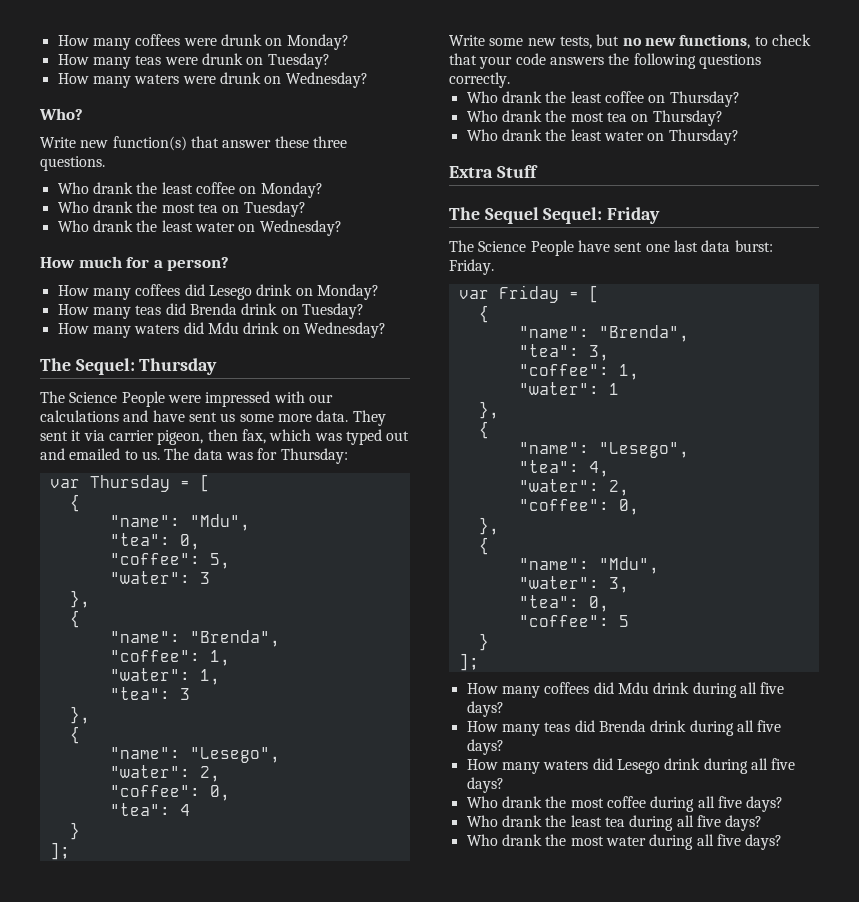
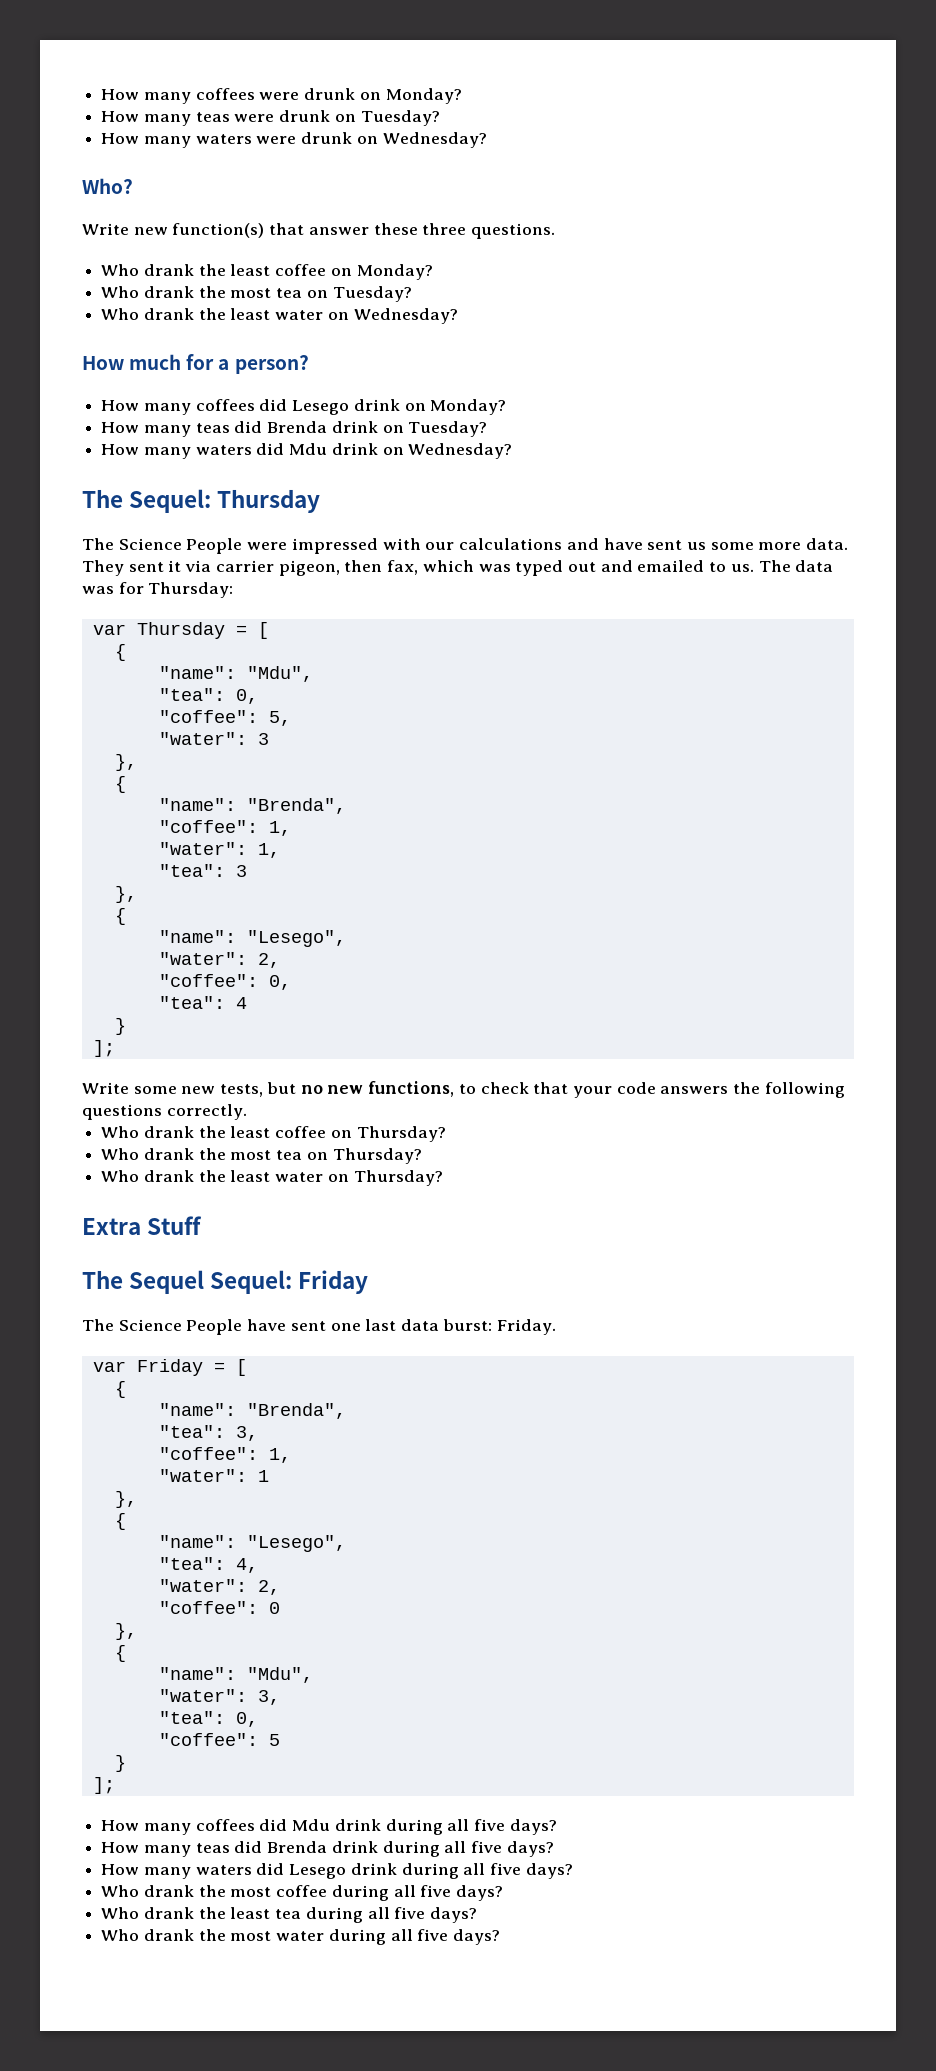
[618,499,639,515] 0, -> [268,1602,280,1614] 0

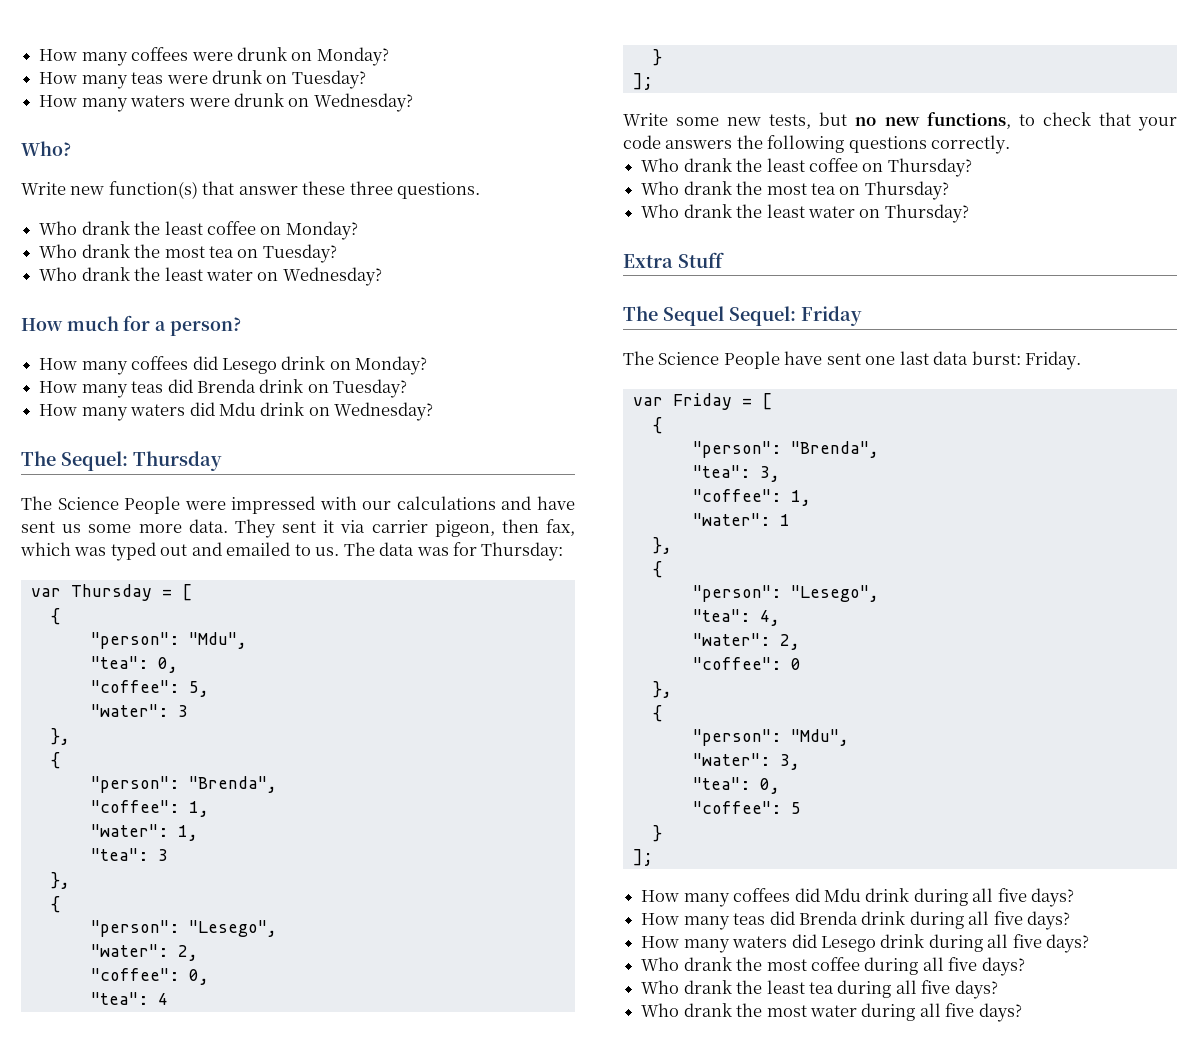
[158,666,236,679] "name": -> [90,632,179,649] "person":
[158,798,236,811] "name": -> [90,776,179,793] "person":
[158,930,236,943] "name": -> [90,920,179,937] "person":
[158,1403,236,1416] "name": -> [692,441,781,458] "person":
[158,1535,236,1548] "name": -> [692,585,781,602] "person":
[158,1667,236,1680] "name": -> [692,729,781,746] "person":

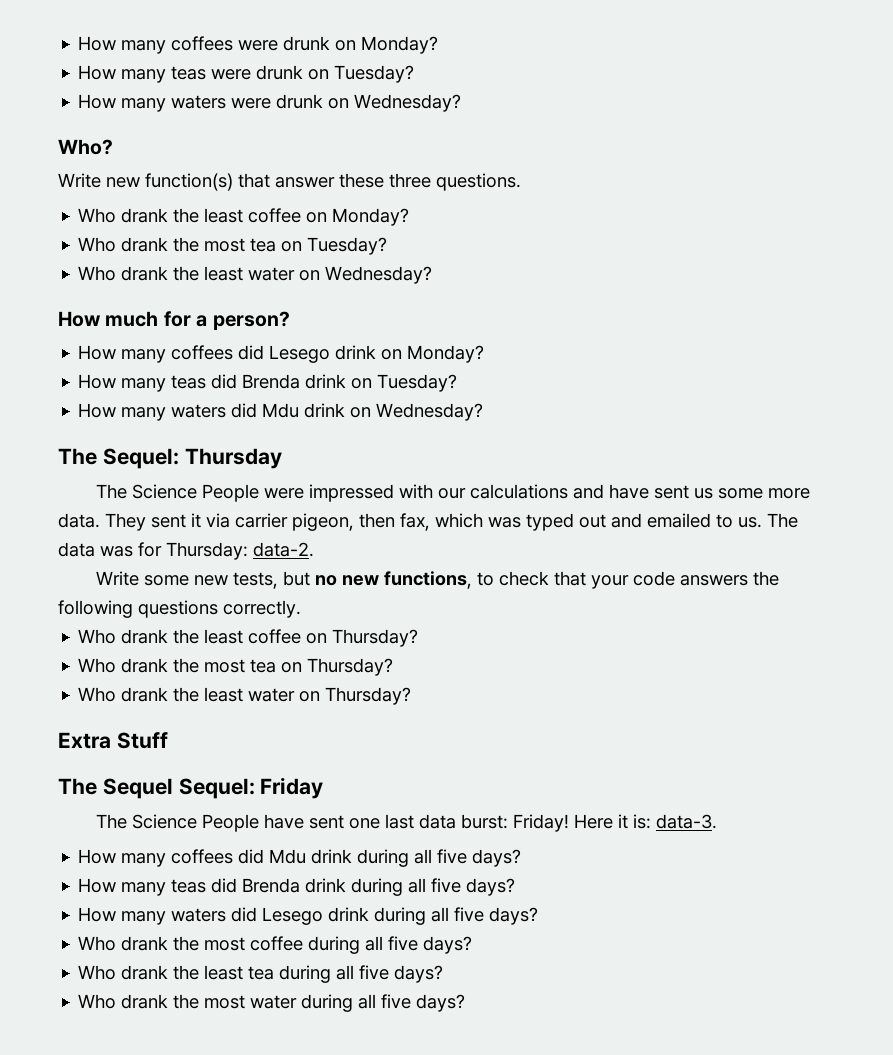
[30,584,192,601] [50,608,60,625] [90,632,247,649] [90,656,178,673] [90,680,209,697] [90,704,188,717] [50,728,70,745] [50,752,60,769] [90,776,277,793] [90,800,209,817] [90,824,198,841] [90,848,168,861] [50,872,70,889] [50,896,60,913] [90,920,277,937] [90,944,198,961] [90,968,209,985] [90,992,168,1005] [652,49,662,66] [632,73,653,90] // var Thursday = [ // { // "person": "Mdu", // "tea": 0, // "coffee": 5, // "water": 3 // }, // { // "person": "Brenda", // "coffee": 1, // "water": 1, // "tea": 3 // }, // { // "person": "Lesego", // "water": 2, // "coffee": 0, // "tea": 4 // } // ]; -> [253,542,314,557] data-2.
[1025,351,1082,370] [632,393,772,410] [652,417,662,434] [692,441,879,458] [692,465,780,482] [692,489,811,506] [692,513,790,526] [652,537,672,554] [652,561,662,578] [692,585,879,602] [692,609,780,626] [692,633,800,650] [692,657,801,670] [652,681,672,698] [652,705,662,722] [692,729,849,746] [692,753,800,770] [692,777,780,794] [692,801,801,814] [652,825,662,842] [632,849,653,866] Friday. // var Friday = [ // { // "person": "Brenda", // "tea": 3, // "coffee": 1, // "water": 1 // }, // { // "person": "Lesego", // "tea": 4, // "water": 2, // "coffee": 0 // }, // { // "person": "Mdu", // "water": 3, // "tea": 0, // "coffee": 5 // } // ]; -> [513,814,718,832] Friday! Here it is: data-3.

